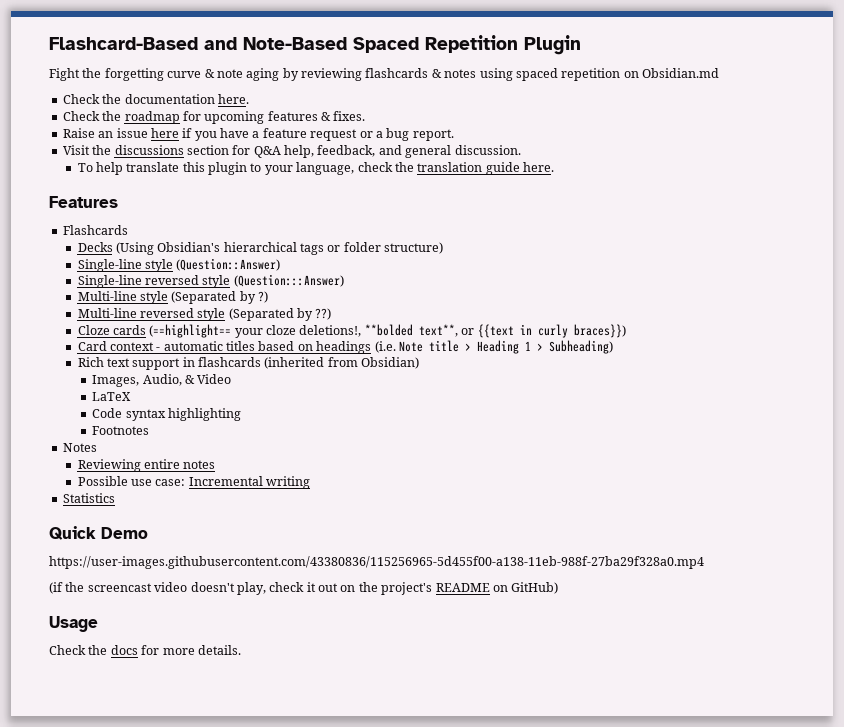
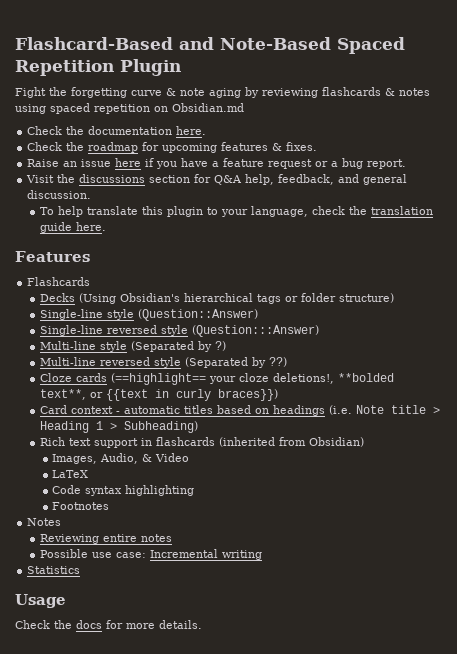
[49,526,148,540] [49,556,704,569] [49,582,559,595] // Quick Demo // https://user-images.githubusercontent.com/43380836/115256965-5d455f00-a138-11eb-988f-27ba29f328a0.mp4 // (if the screencast video doesn't play, check it out on the project's README on GitHub) -> (81, 570) none

